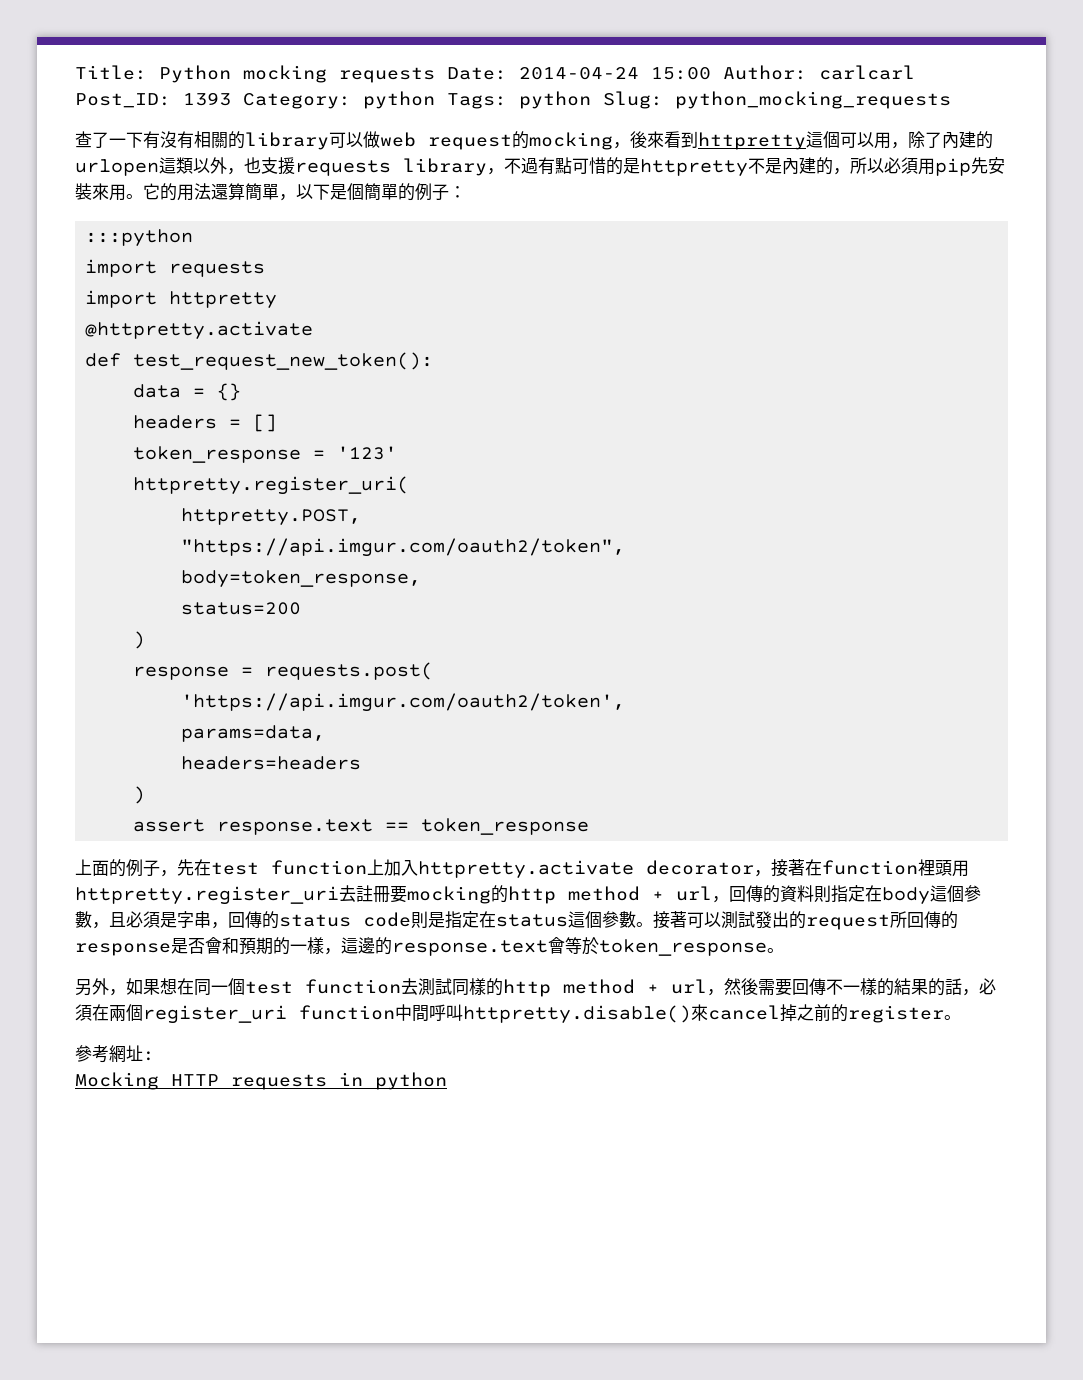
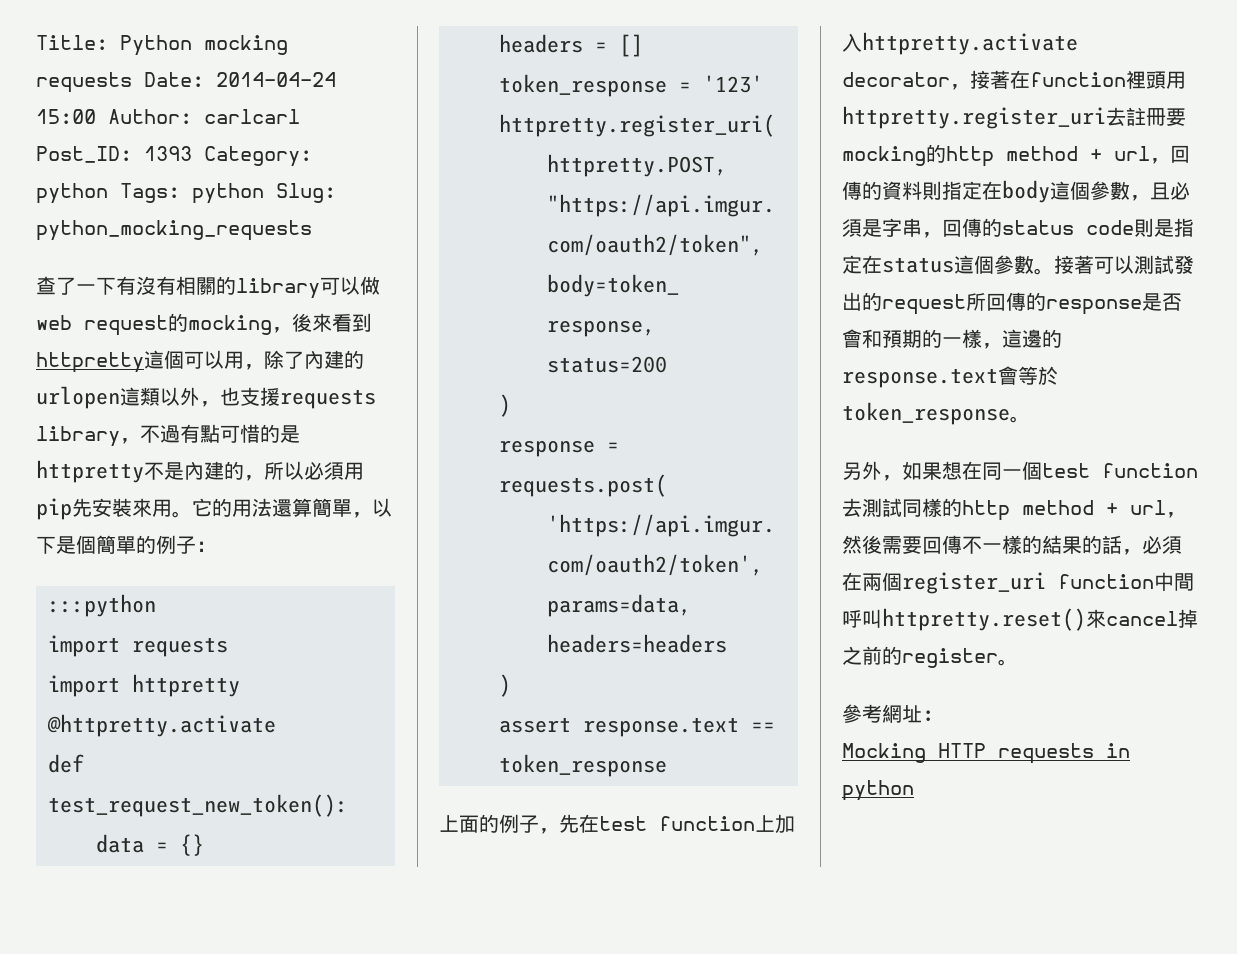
[463,1005,691,1024] httpretty.disable() -> [882,608,1086,631] httpretty.reset()

